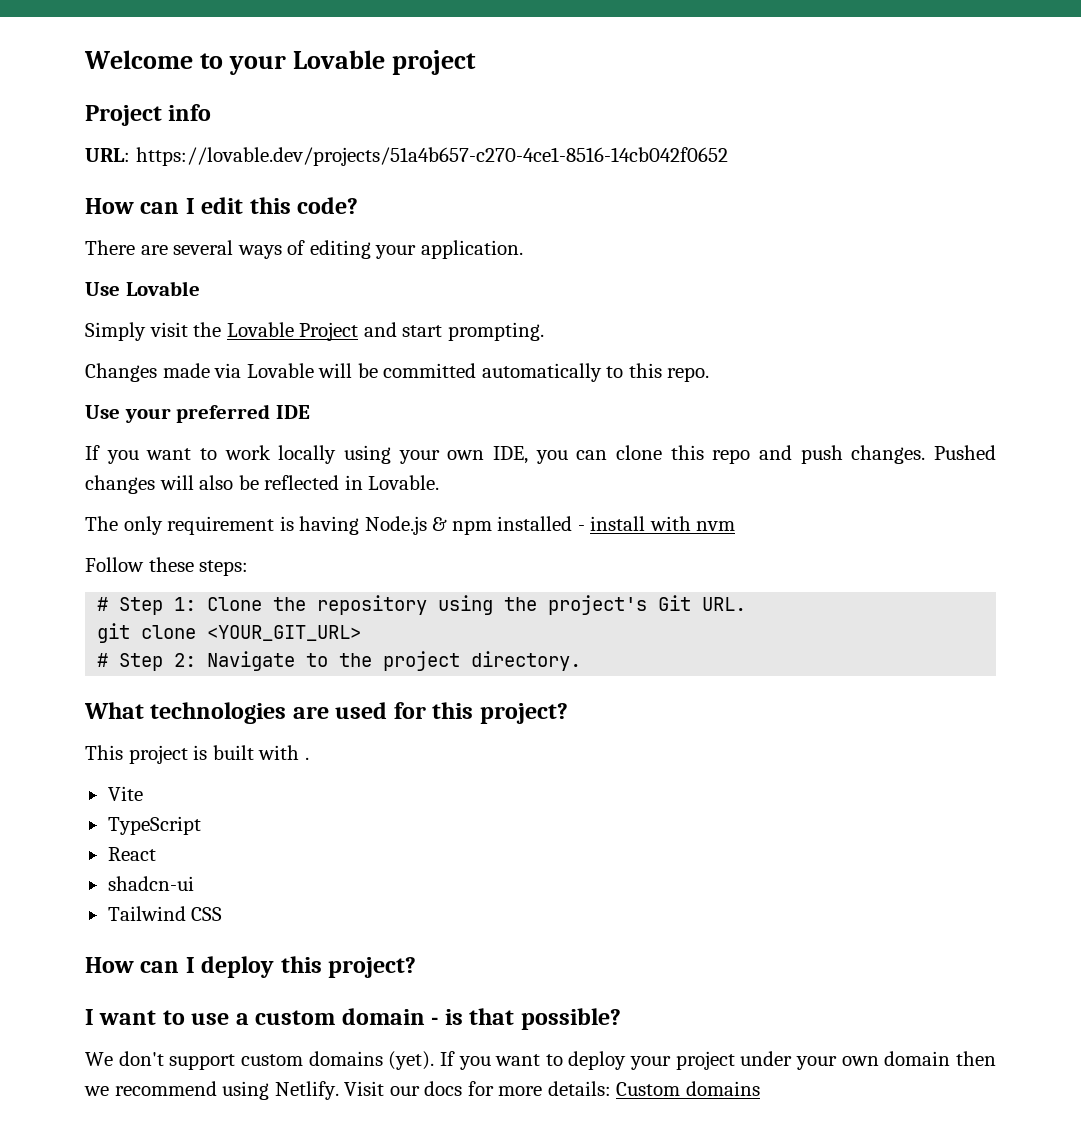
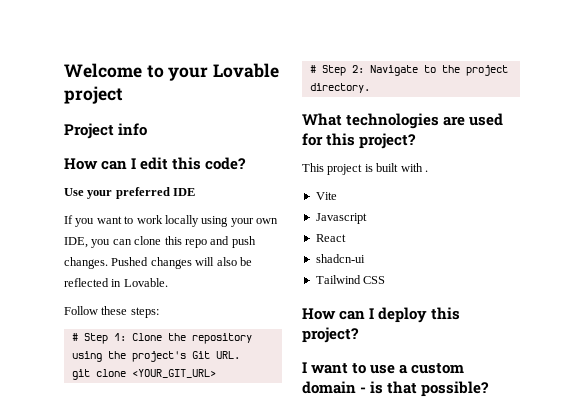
[85,147,728,166] // URL: https://lovable.dev/projects/51a4b657-c270-4ce1-8516-14cb042f0652 -> (148, 129) none
[85,240,523,259] [85,281,200,296] [85,322,544,341] [85,363,710,382] // There are several ways of editing your application. // Use Lovable // Simply visit the Lovable Project and start prompting. // Changes made via Lovable will be committed automatically to this repo. -> (247, 163) none
[85,516,736,535] // The only requirement is having Node.js & npm installed - install with nvm -> (168, 282) none
[107,816,201,835] TypeScript -> [315,213,367,224] Javascript
[85,1051,996,1070] [84,1081,760,1100] // We don't support custom domains (yet). If you want to deploy your project under your own domain then we recommend using Netlify. Visit our docs for more details: Custom domains -> (490, 389) none

